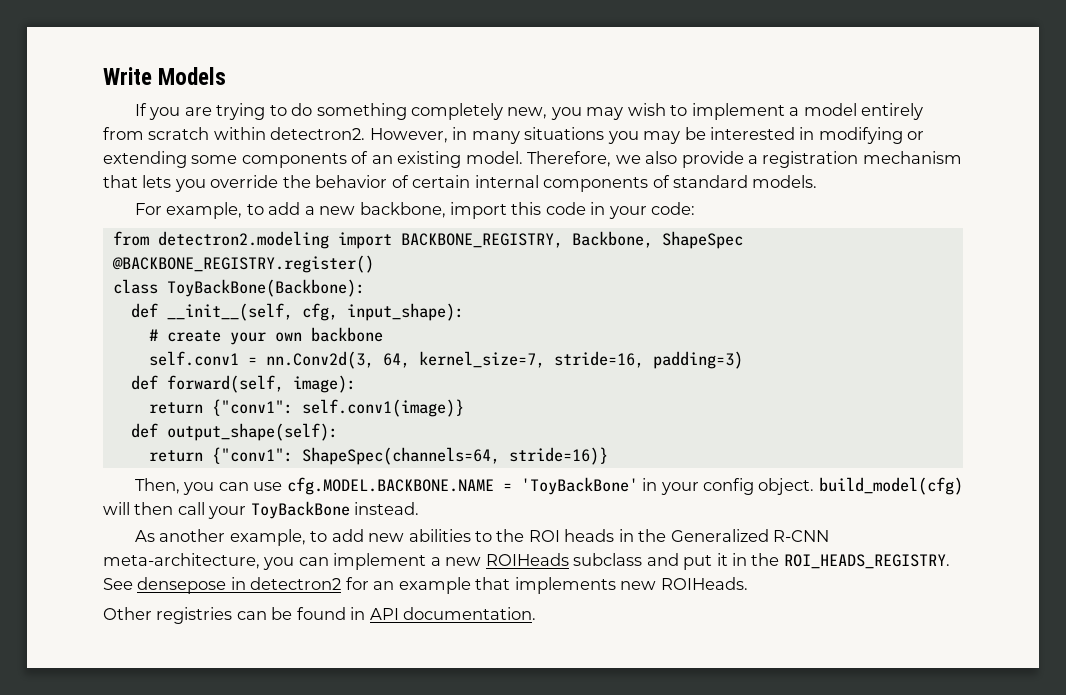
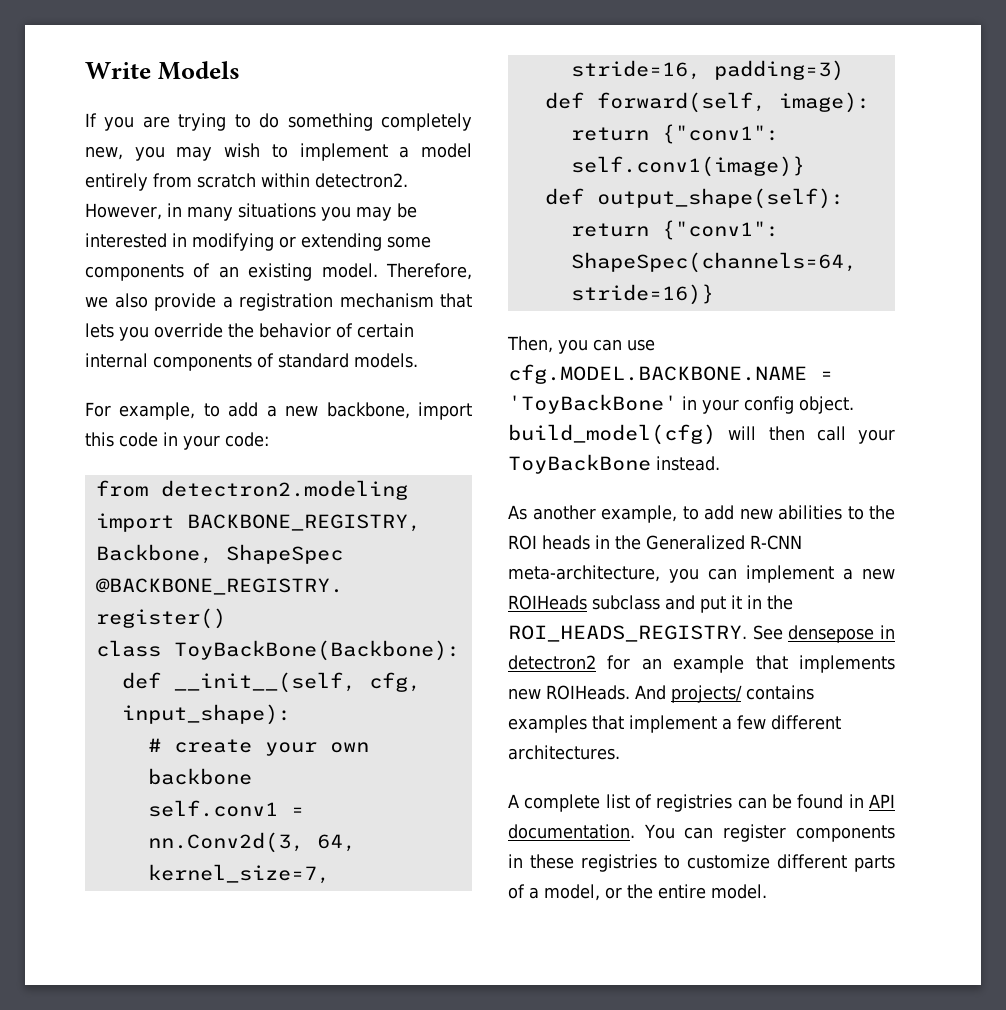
[103,607,152,620] // Other -> [635,685,814,703] [508,715,841,733] [508,745,620,760] [508,794,652,812] And projects/ contains examples that implement a few different architectures. // A complete list of
(537, 613) none -> [643,824,895,842] [508,854,895,872] [508,884,767,901] You can register components in these registries to customize different parts of a model, or the entire model.

